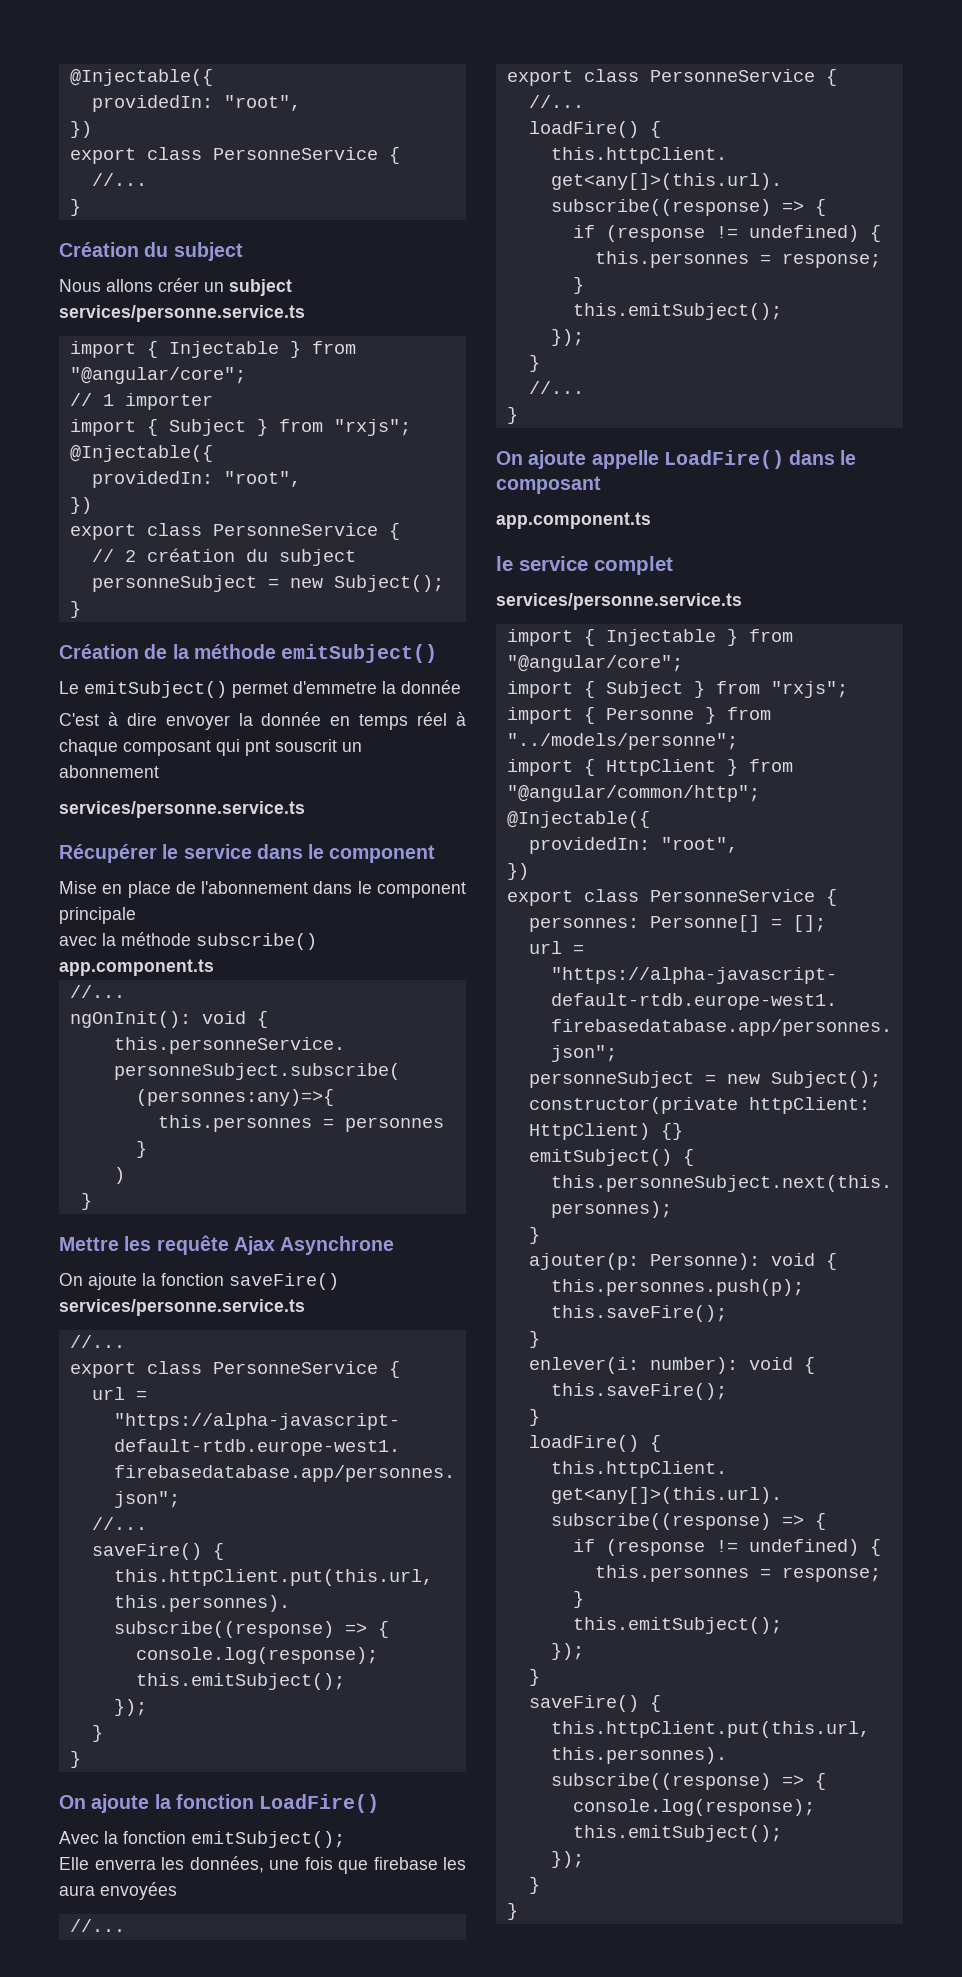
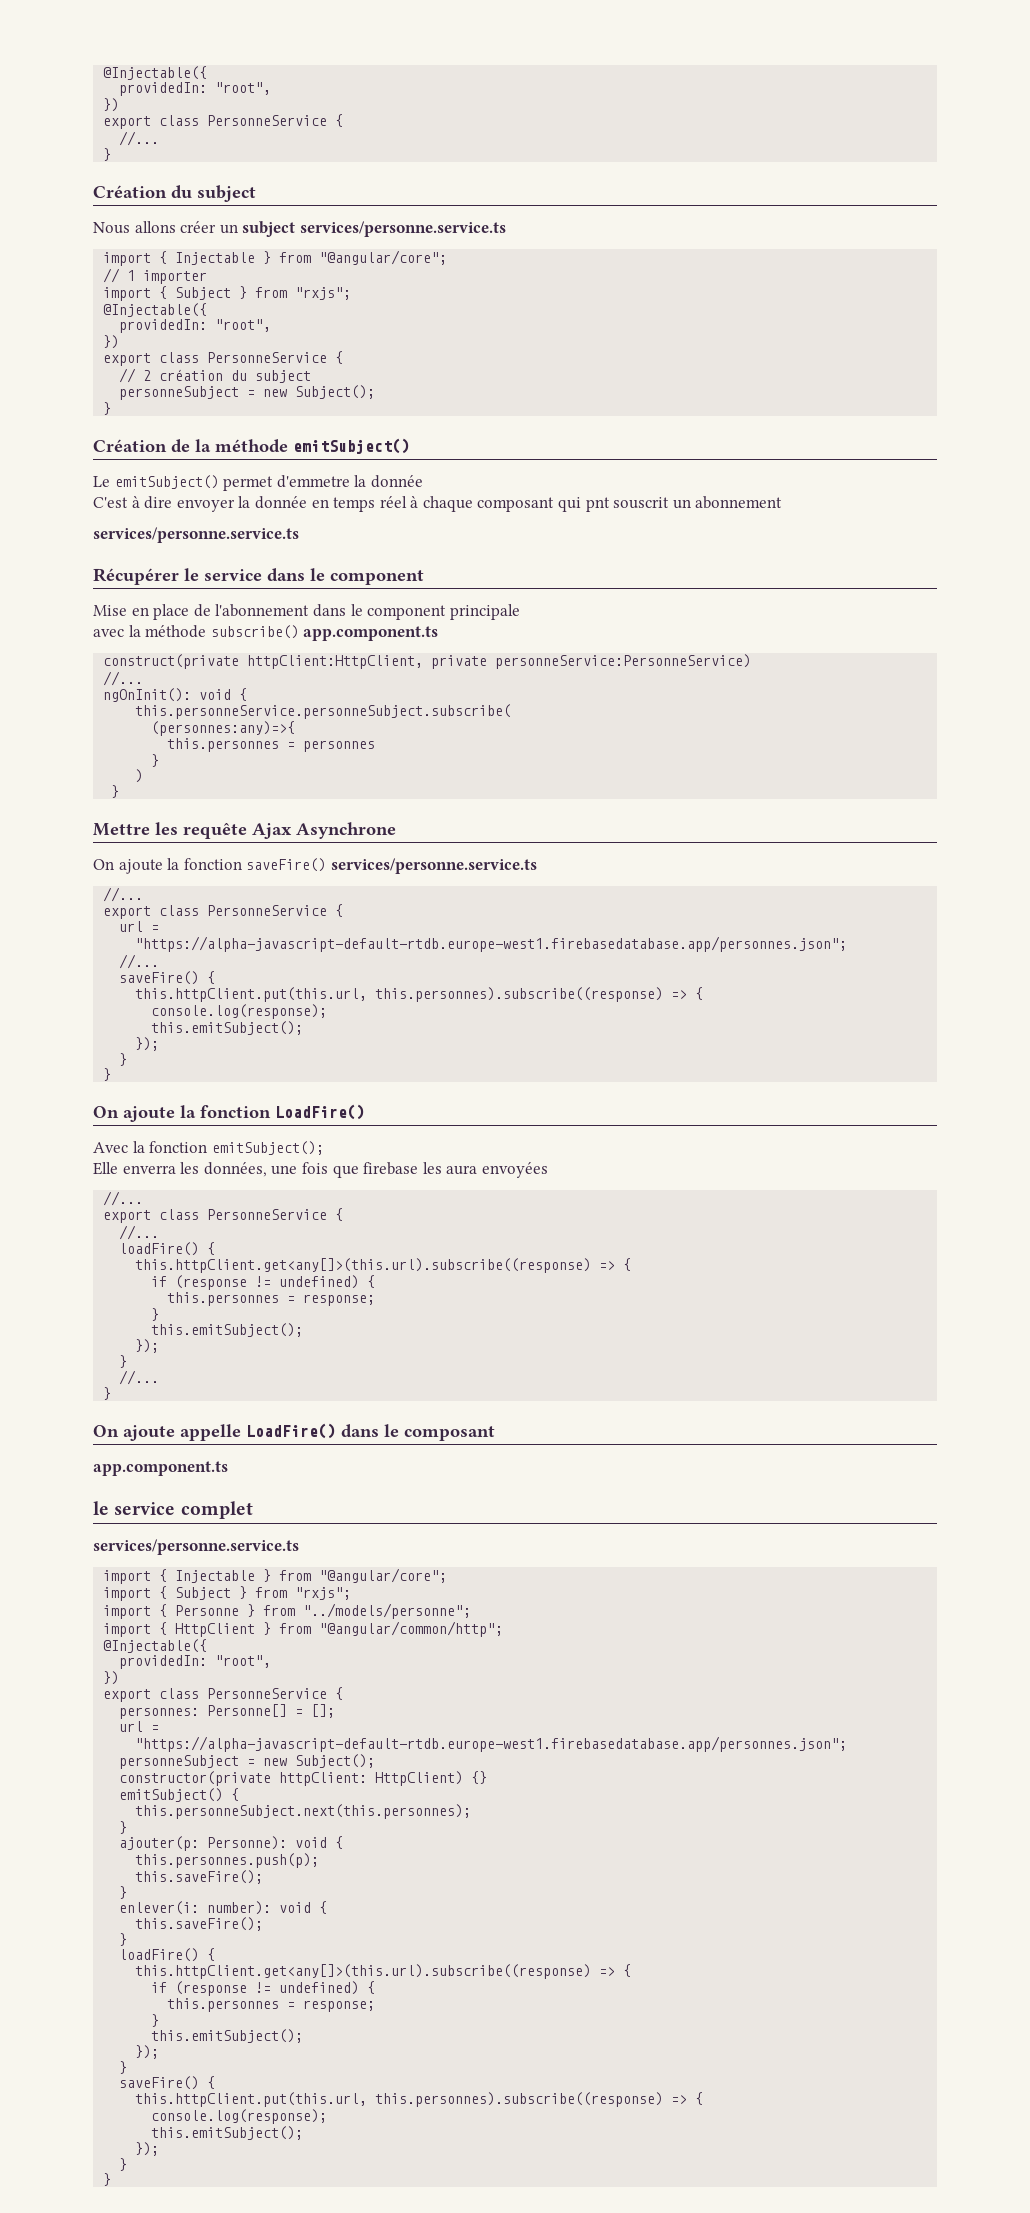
(214, 967) none -> [103,654,752,669] // construct(private httpClient:HttpClient, private personneService:PersonneService)

